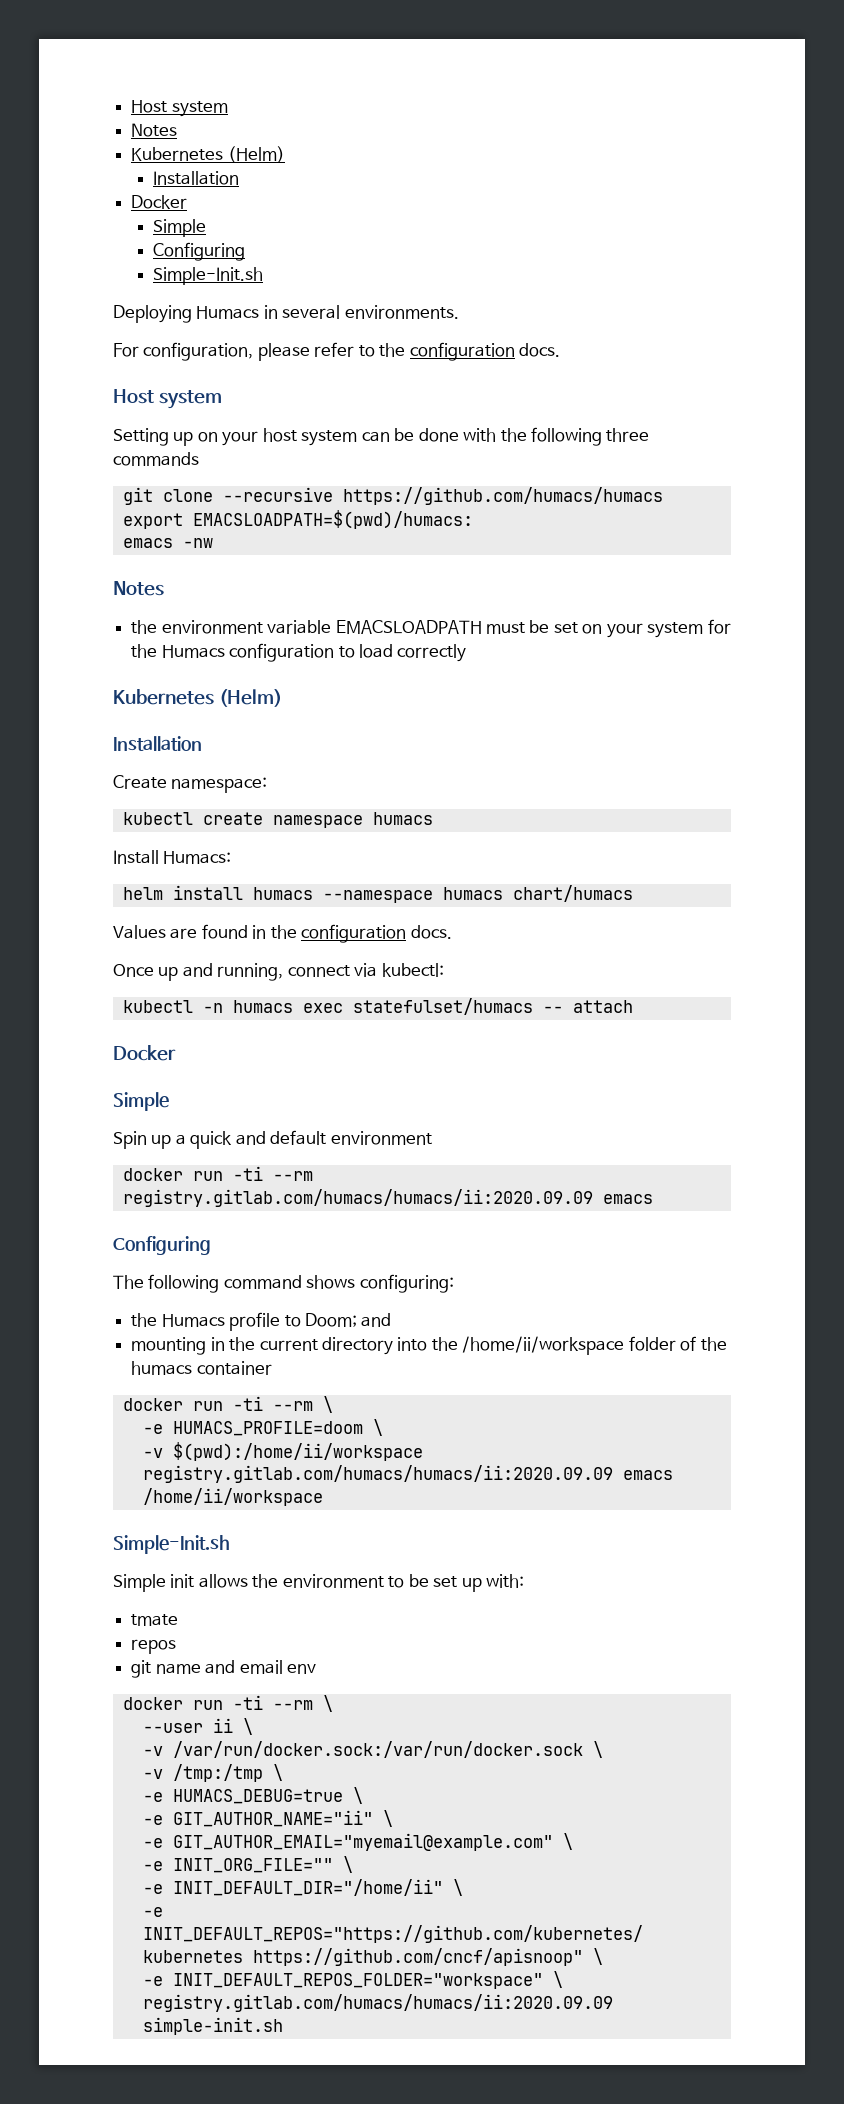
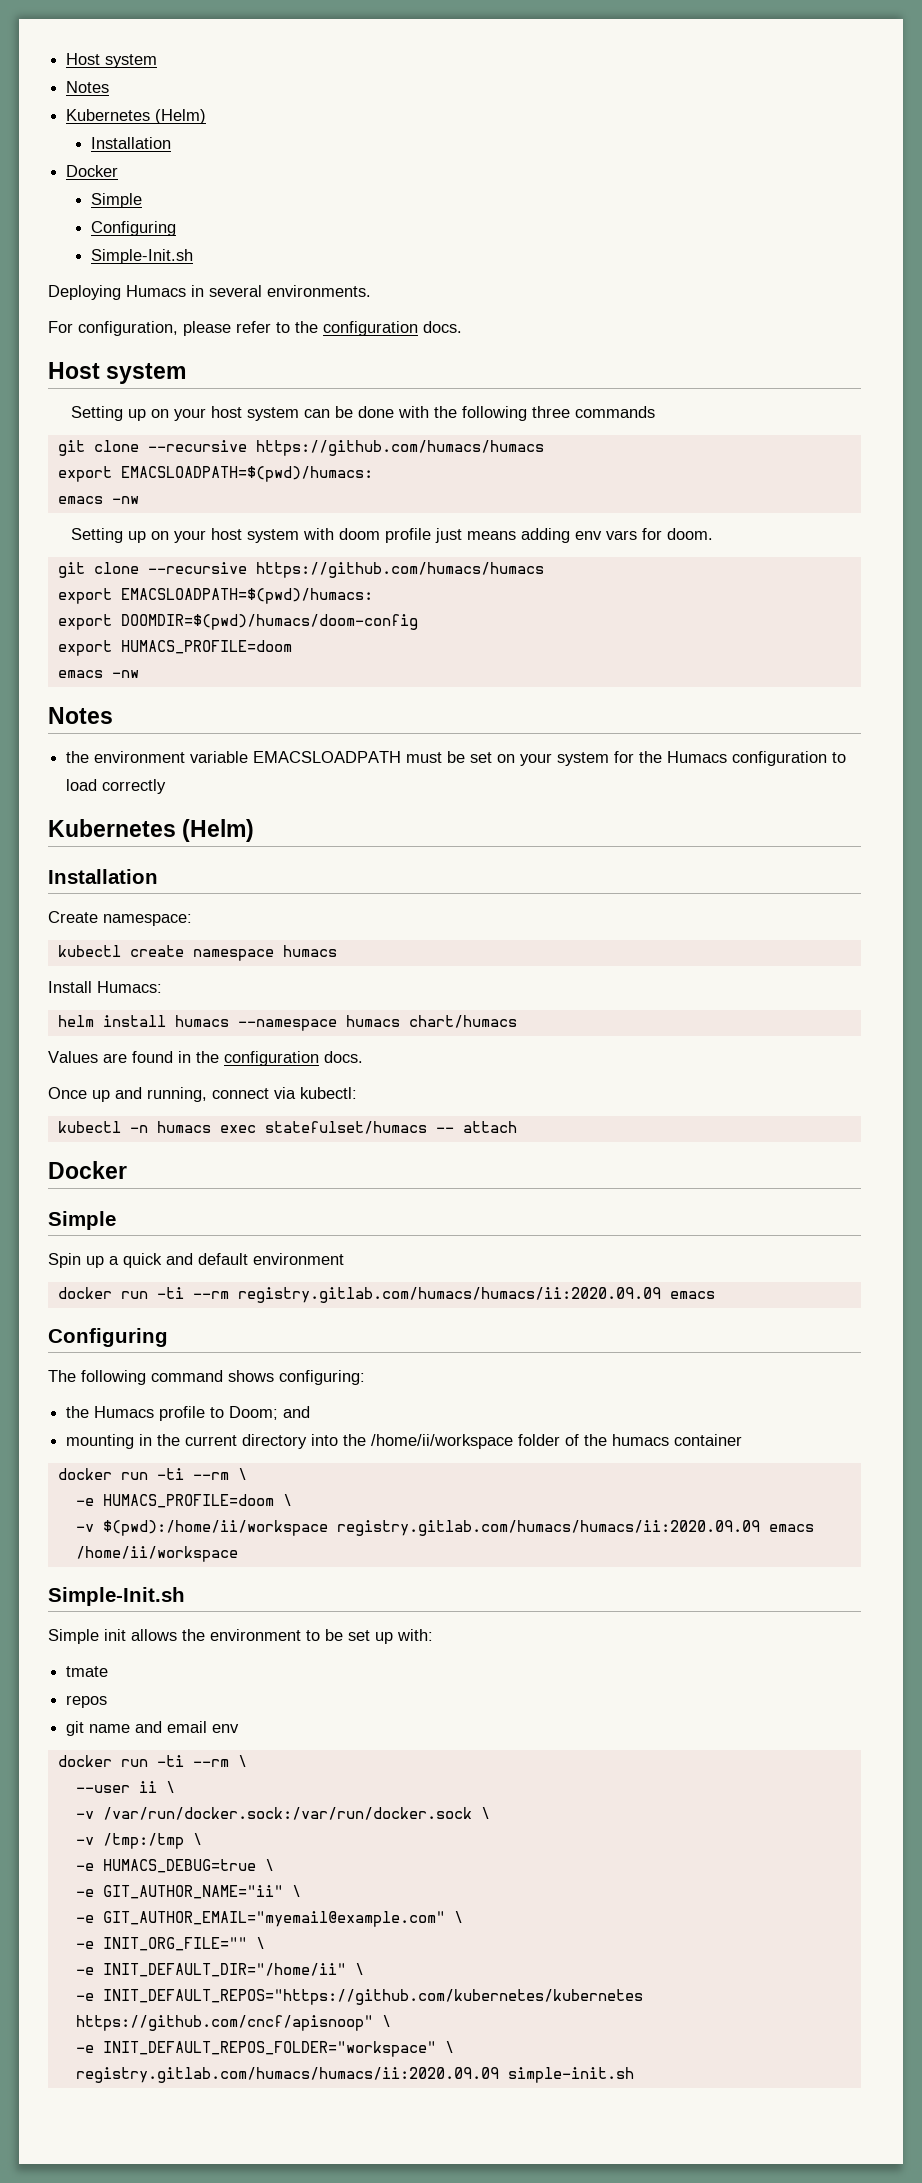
(213, 543) none -> [71,528,714,543] [57,562,544,578] [57,588,373,604] [57,614,418,630] [57,640,292,656] [57,670,139,678] // Setting up on your host system with doom profile just means adding env vars for doom. // git clone --recursive https://github.com/humacs/humacs // export EMACSLOADPATH=$(pwd)/humacs: // export DOOMDIR=$(pwd)/humacs/doom-config // export HUMACS_PROFILE=doom // emacs -nw

